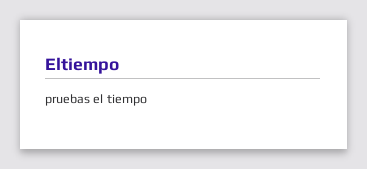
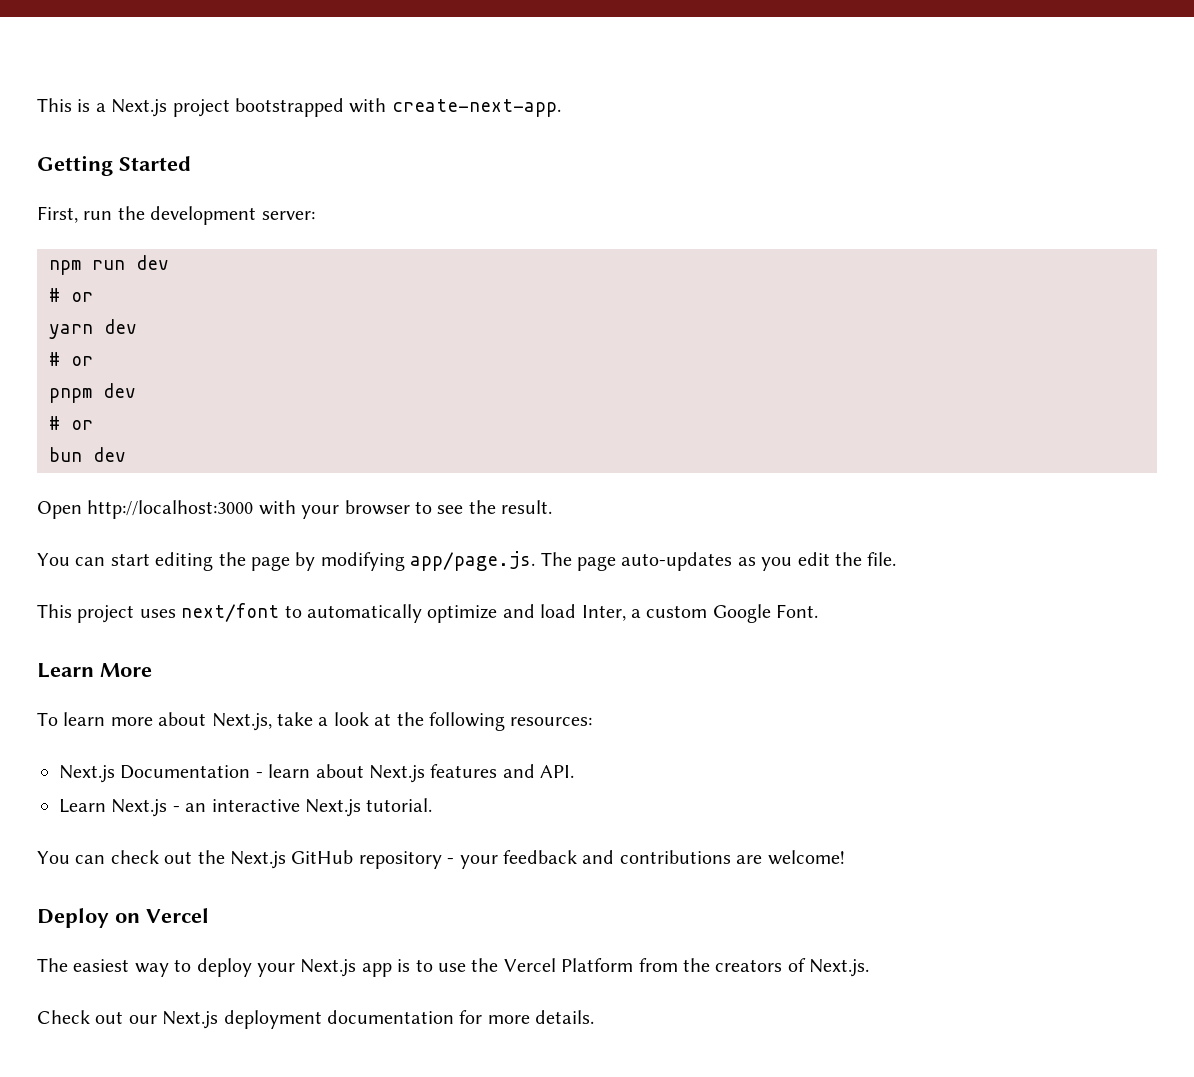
[45,57,119,74] [45,94,147,106] Eltiempo // pruebas el tiempo -> [37,98,561,117] [37,155,191,176] [37,206,315,225] [49,255,169,275] [49,288,93,302] [49,319,137,339] [49,352,93,366] [49,383,136,403] [49,416,93,430] [49,447,126,462] [37,500,553,519] [37,551,897,571] [37,603,819,623] [37,663,152,678] [37,712,593,731] [59,764,575,783] [59,798,433,817] [37,850,845,869] [37,908,209,928] [37,958,870,977] [37,1010,595,1029] This is a Next.js project bootstrapped with create-next-app. // Getting Started // First, run the development server: // npm run dev // # or // yarn dev // # or // pnpm dev // # or // bun dev // Open http://localhost:3000 with your browser to see the result. // You can start editing the page by modifying app/page.js. The page auto-updates as you edit the file. // This project uses next/font to automatically optimize and load Inter, a custom Google Font. // Learn More // To learn more about Next.js, take a look at the following resources: // Next.js Documentation - learn about Next.js features and API. // Learn Next.js - an interactive Next.js tutorial. // You can check out the Next.js GitHub repository - your feedback and contributions are welcome! // Deploy on Vercel // The easiest way to deploy your Next.js app is to use the Vercel Platform from the creators of Next.js. // Check out our Next.js deployment documentation for more details.

